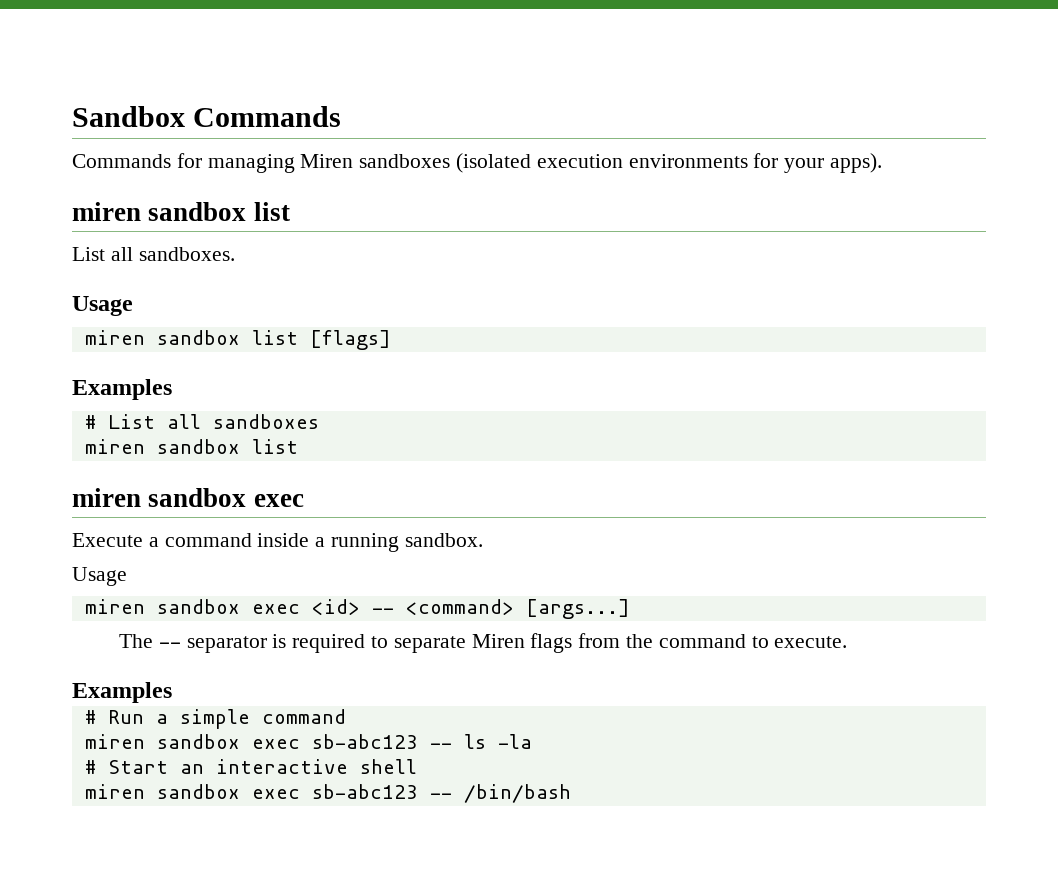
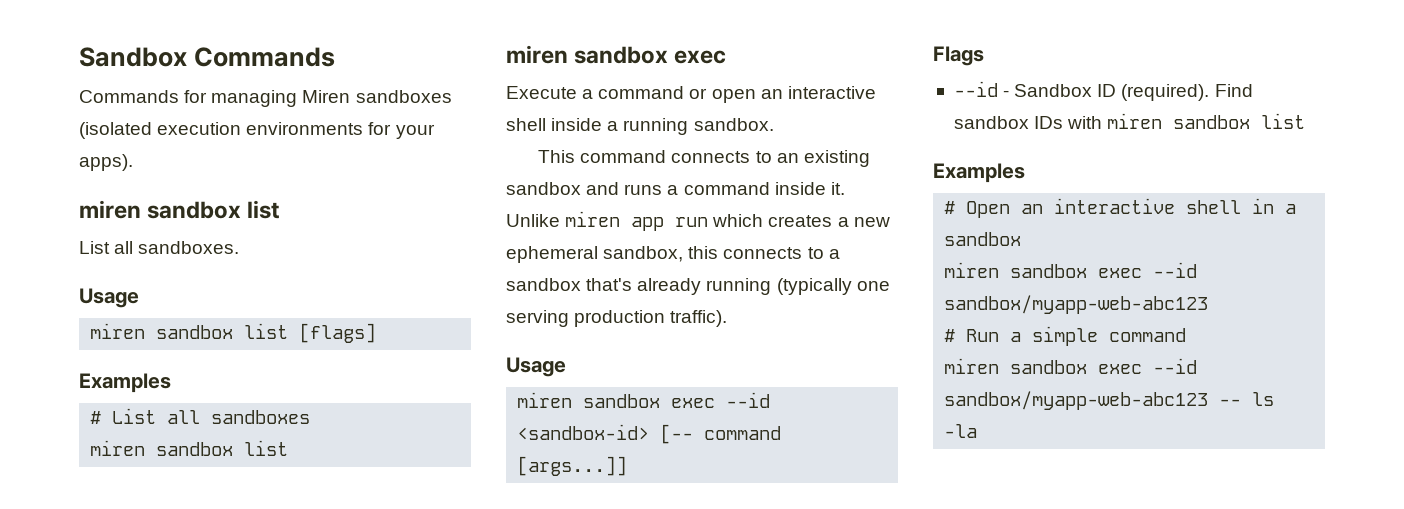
(252, 540) none -> [689,86,876,103] [506,118,546,131] or open an interactive shell
[72,567,127,586] [84,599,630,619] [118,633,848,653] [72,682,172,703] Usage // miren sandbox exec <id> -- <command> [args...] // The -- separator is required to separate Miren flags from the command to execute. // Examples -> [538,150,870,167] [506,182,845,195] [506,211,890,231] [506,246,840,263] [506,278,890,295] [506,310,728,327] [506,357,566,377] [517,392,771,408] [517,424,782,444] [517,456,628,476] [933,46,984,66] [953,81,1253,101] [953,113,1306,129] [933,163,1025,183] [944,198,1297,218] [944,232,1022,246] [944,262,1198,278] [944,295,1209,314] This command connects to an existing sandbox and runs a command inside it. Unlike miren app run which creates a new ephemeral sandbox, this connects to a sandbox that's already running (typically one serving production traffic). // Usage // miren sandbox exec --id <sandbox-id> [-- command [args...]] // Flags // --id - Sandbox ID (required). Find sandbox IDs with miren sandbox list // Examples // # Open an interactive shell in a sandbox // miren sandbox exec --id sandbox/myapp-web-abc123
[311,734,418,749] sb-abc123 -> [1153,358,1198,374] [944,391,1209,410] --id sandbox/myapp-web-abc123
[84,759,417,774] [84,784,571,803] // # Start an interactive shell // miren sandbox exec sb-abc123 -- /bin/bash -> (978, 431) none

